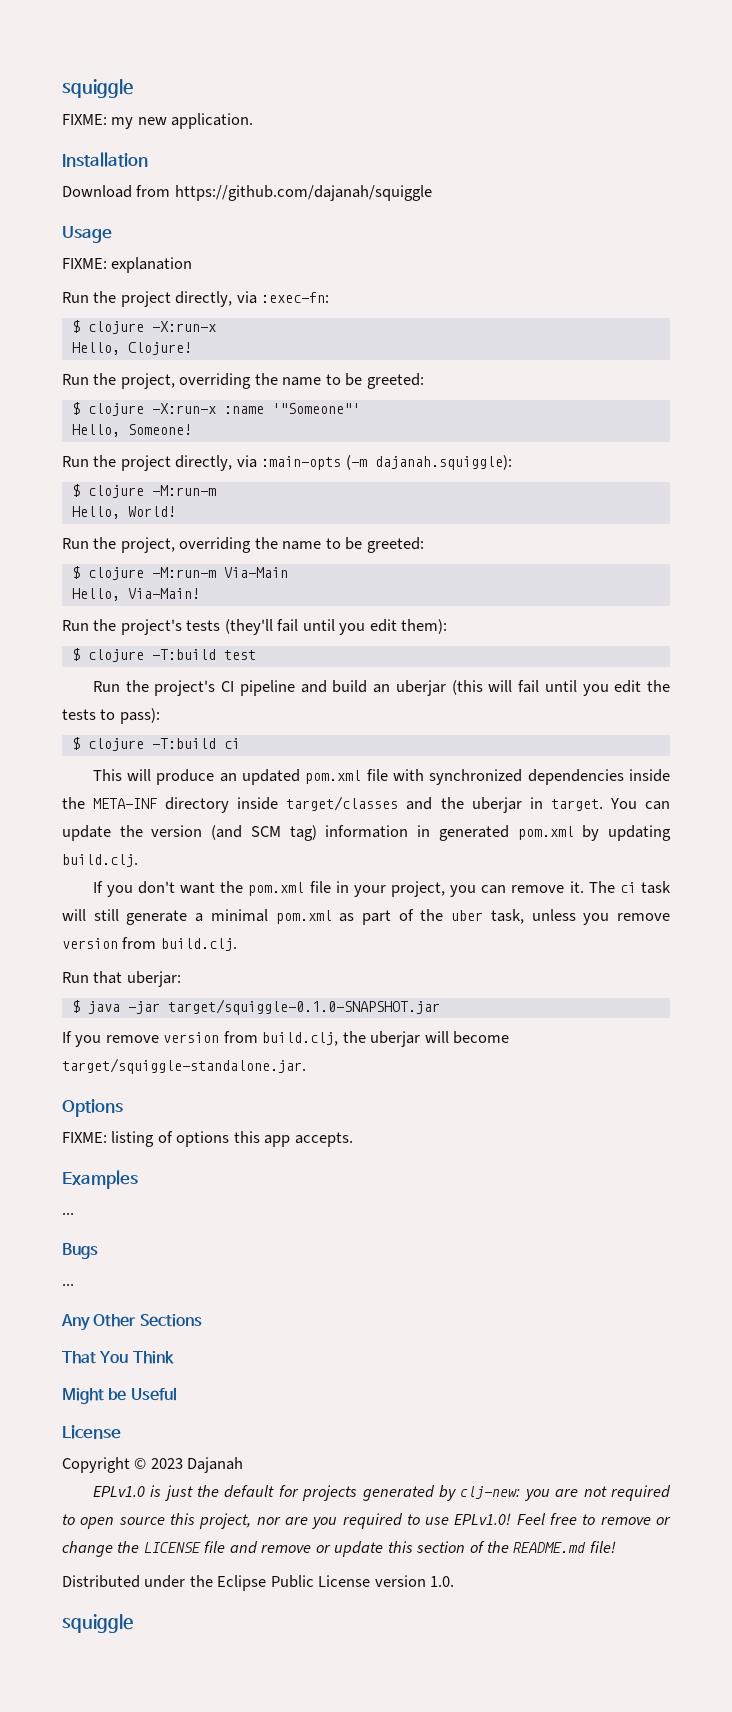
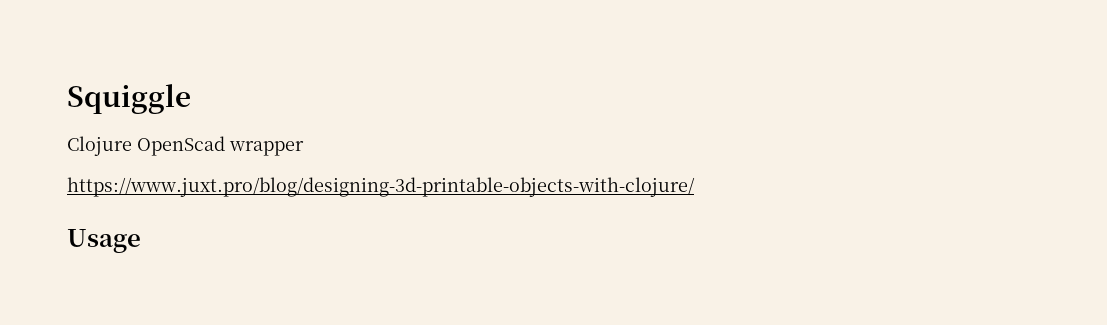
[62,79,133,98] [62,113,254,129] [62,152,148,167] [62,185,432,201] [62,226,112,243] [62,257,193,273] [62,291,330,307] [71,320,216,334] [71,342,192,355] [62,373,424,389] [71,402,360,416] [71,424,192,437] [62,455,512,471] [71,484,216,498] [71,506,176,519] [62,537,424,553] [71,566,288,580] [71,588,200,601] [62,619,448,635] [71,648,256,662] [92,680,671,696] [62,708,160,724] [71,737,240,751] [92,769,670,785] [62,796,670,813] [62,825,671,841] [62,854,138,867] [92,881,671,897] [62,909,670,925] [62,937,237,951] [62,971,181,987] [71,999,440,1015] [62,1031,510,1047] [62,1058,306,1074] [62,1099,123,1117] [62,1131,353,1147] [62,1170,138,1189] [62,1212,74,1215] [62,1243,98,1259] [62,1283,74,1286] [61,1314,202,1331] [62,1351,174,1364] [62,1387,177,1404] [62,1425,121,1439] [62,1457,244,1473] [92,1485,671,1501] [62,1513,671,1529] [62,1541,616,1557] [62,1575,455,1591] [62,1614,133,1633] squiggle // FIXME: my new application. // Installation // Download from https://github.com/dajanah/squiggle // Usage // FIXME: explanation // Run the project directly, via :exec-fn: // $ clojure -X:run-x // Hello, Clojure! // Run the project, overriding the name to be greeted: // $ clojure -X:run-x :name '"Someone"' // Hello, Someone! // Run the project directly, via :main-opts (-m dajanah.squiggle): // $ clojure -M:run-m // Hello, World! // Run the project, overriding the name to be greeted: // $ clojure -M:run-m Via-Main // Hello, Via-Main! // Run the project's tests (they'll fail until you edit them): // $ clojure -T:build test // Run the project's CI pipeline and build an uberjar (this will fail until you edit the tests to pass): // $ clojure -T:build ci // This will produce an updated pom.xml file with synchronized dependencies inside the META-INF directory inside target/classes and the uberjar in target. You can update the version (and SCM tag) information in generated pom.xml by updating build.clj. // If you don't want the pom.xml file in your project, you can remove it. The ci task will still generate a minimal pom.xml as part of the uber task, unless you remove version from build.clj. // Run that uberjar: // $ java -jar target/squiggle-0.1.0-SNAPSHOT.jar // If you remove version from build.clj, the uberjar will become target/squiggle-standalone.jar. // Options // FIXME: listing of options this app accepts. // Examples // ... // Bugs // ... // Any Other Sections // That You Think // Might be Useful // License // Copyright © 2023 Dajanah // EPLv1.0 is just the default for projects generated by clj-new: you are not required to open source this project, nor are you required to use EPLv1.0! Feel free to remove or change the LICENSE file and remove or update this section of the README.md file! // Distributed under the Eclipse Public License version 1.0. // squiggle -> [67,84,191,114] [67,136,304,156] [67,177,695,197] [67,229,141,253] Squiggle // Clojure OpenScad wrapper // https://www.juxt.pro/blog/designing-3d-printable-objects-with-clojure/ // Usage

